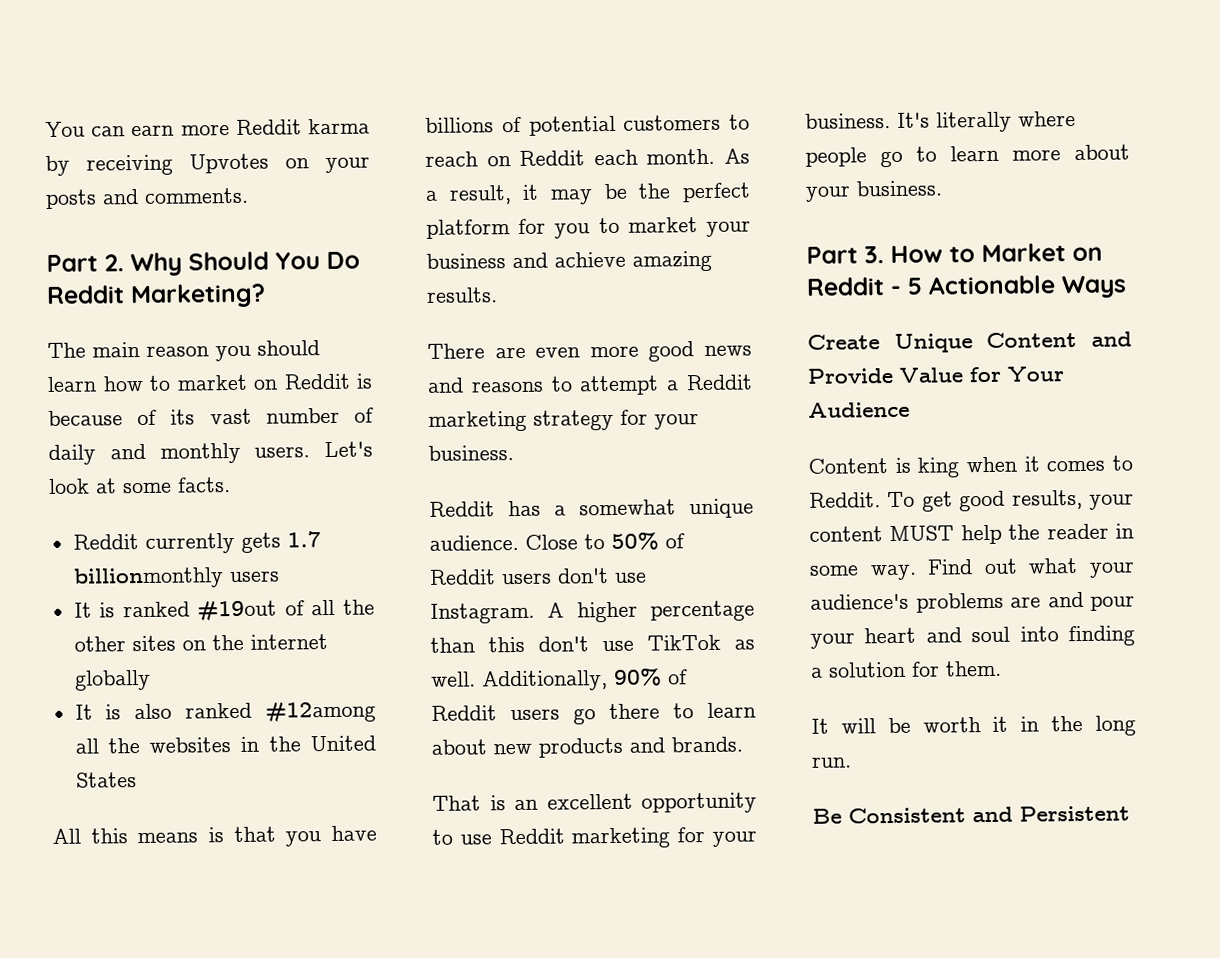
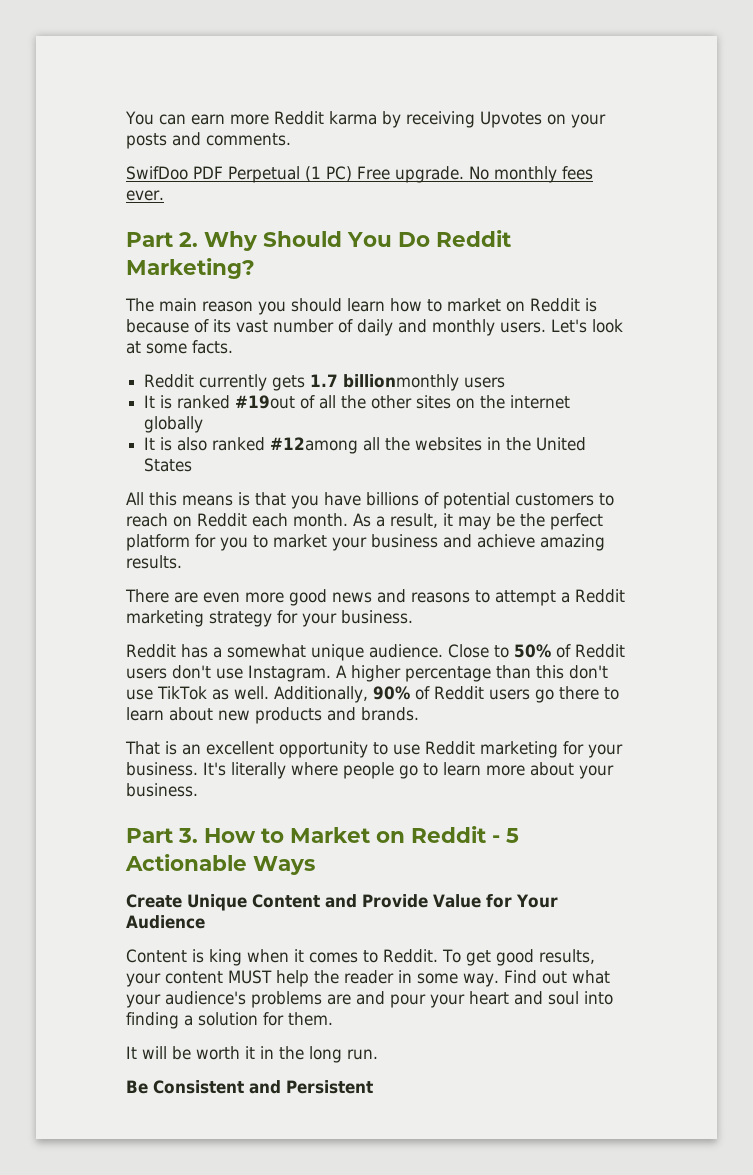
(249, 195) none -> [126,166,593,183] [126,190,164,201] // SwifDoo PDF Perpetual (1 PC) Free upgrade. No monthly fees ever.

